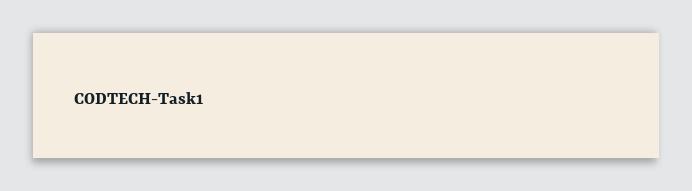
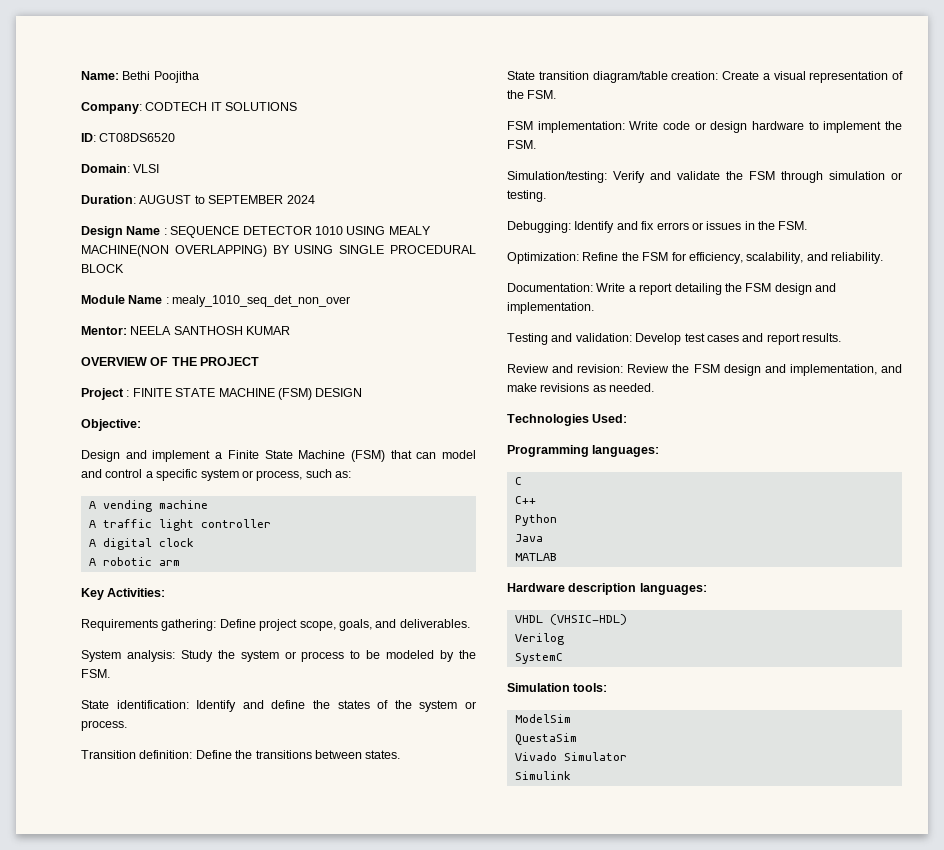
[74,92,203,104] CODTECH-Task1 -> [81,71,199,83] [81,102,298,114] [81,133,176,142] [81,164,160,173] [81,195,315,204] [81,226,431,238] [81,245,477,257] [81,264,124,273] [81,295,351,307] [81,326,291,335] [81,357,260,366] [81,388,363,400] [81,419,141,431] [81,450,476,462] [81,469,351,481] [88,500,208,512] [88,519,271,531] [88,538,194,550] [88,557,180,566] [81,588,166,600] [81,619,470,631] [81,650,477,662] [81,669,110,678] [81,700,477,712] [81,720,127,731] [81,750,401,759] [507,71,903,83] [507,90,557,99] [507,121,902,133] [507,140,536,149] [507,171,902,183] [507,190,546,202] [507,221,808,233] [507,252,883,264] [507,283,836,295] [507,302,594,314] [507,333,841,345] [507,364,902,376] [507,383,655,392] [507,414,628,426] [507,445,660,457] [514,477,522,485] [514,496,536,504] [514,514,557,526] [514,534,543,542] [514,553,557,561] [507,583,707,595] [514,614,627,625] [514,633,564,645] [514,653,563,664] [507,683,608,692] [514,714,571,723] [514,733,577,745] [514,752,627,761] [514,771,571,780] Name: Bethi Poojitha // Company: CODTECH IT SOLUTIONS // ID: CT08DS6520 // Domain: VLSI // Duration: AUGUST to SEPTEMBER 2024 // Design Name : SEQUENCE DETECTOR 1010 USING MEALY MACHINE(NON OVERLAPPING) BY USING SINGLE PROCEDURAL BLOCK // Module Name : mealy_1010_seq_det_non_over // Mentor: NEELA SANTHOSH KUMAR // OVERVIEW OF THE PROJECT // Project : FINITE STATE MACHINE (FSM) DESIGN // Objective: // Design and implement a Finite State Machine (FSM) that can model and control a specific system or process, such as: // A vending machine // A traffic light controller // A digital clock // A robotic arm // Key Activities: // Requirements gathering: Define project scope, goals, and deliverables. // System analysis: Study the system or process to be modeled by the FSM. // State identification: Identify and define the states of the system or process. // Transition definition: Define the transitions between states. // State transition diagram/table creation: Create a visual representation of the FSM. // FSM implementation: Write code or design hardware to implement the FSM. // Simulation/testing: Verify and validate the FSM through simulation or testing. // Debugging: Identify and fix errors or issues in the FSM. // Optimization: Refine the FSM for efficiency, scalability, and reliability. // Documentation: Write a report detailing the FSM design and implementation. // Testing and validation: Develop test cases and report results. // Review and revision: Review the FSM design and implementation, and make revisions as needed. // Technologies Used: // Programming languages: // C // C++ // Python // Java // MATLAB // Hardware description languages: // VHDL (VHSIC-HDL) // Verilog // SystemC // Simulation tools: // ModelSim // QuestaSim // Vivado Simulator // Simulink

